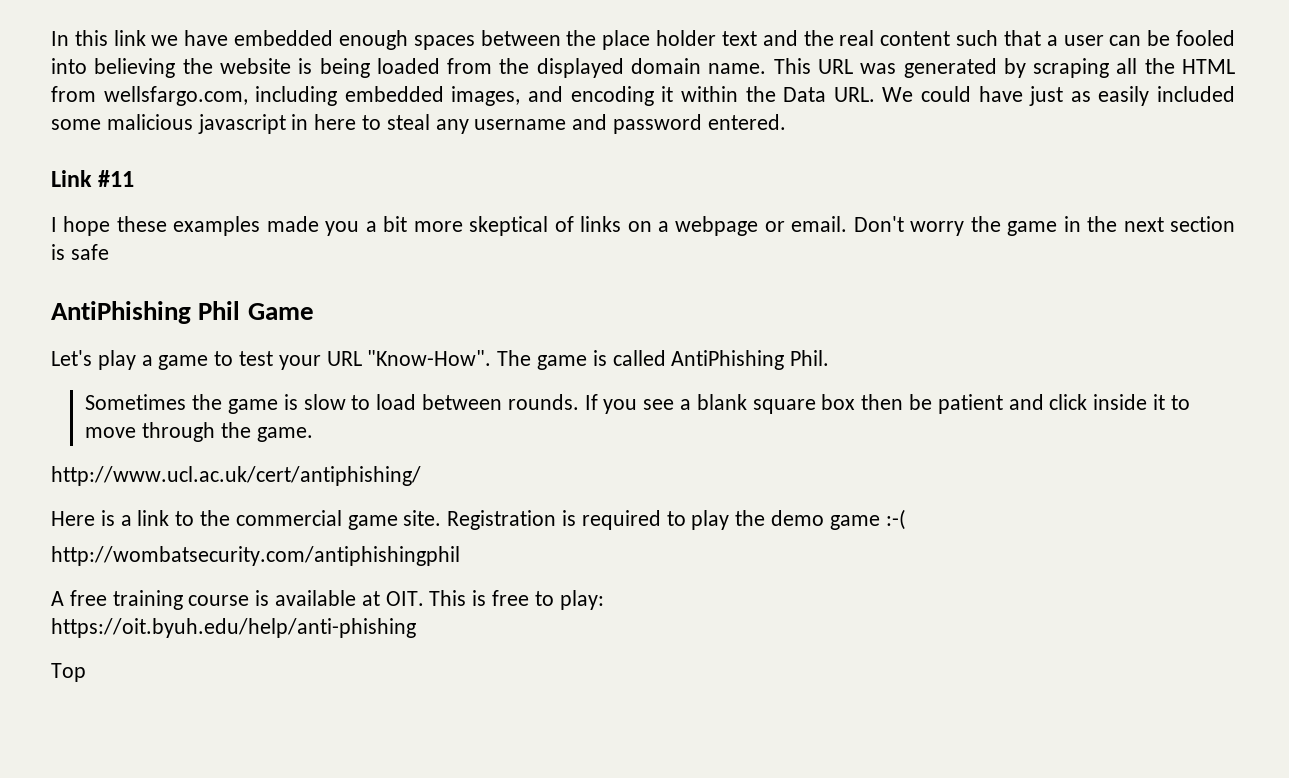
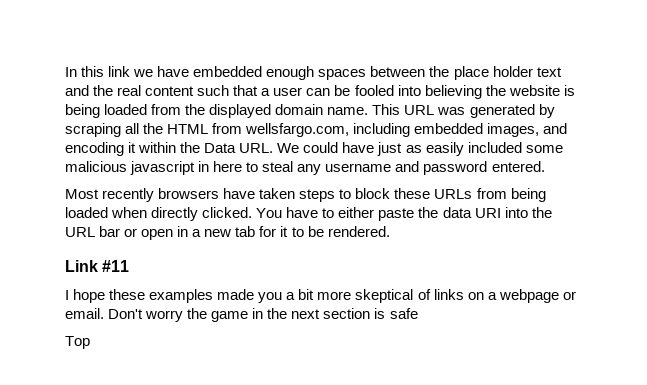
(786, 122) none -> [65,188,546,202] [65,207,552,221] [65,226,390,240] // Most recently browsers have taken steps to block these URLs from being loaded when directly clicked. You have to either paste the data URI into the URL bar or open in a new tab for it to be rendered.
[51,301,314,324] [51,350,830,370] [85,394,1190,414] [85,422,313,442] [51,466,421,486] [51,509,906,530] [51,546,460,566] [51,590,604,610] [51,618,416,638] // AntiPhishing Phil Game // Let's play a game to test your URL "Know-How". The game is called AntiPhishing Phil. // Sometimes the game is slow to load between rounds. If you see a blank square box then be patient and click inside it to move through the game. // http://www.ucl.ac.uk/cert/antiphishing/ // Here is a link to the commercial game site. Registration is required to play the demo game :-( // http://wombatsecurity.com/antiphishingphil // A free training course is available at OIT. This is free to play: // https://oit.byuh.edu/help/anti-phishing -> (418, 313) none

